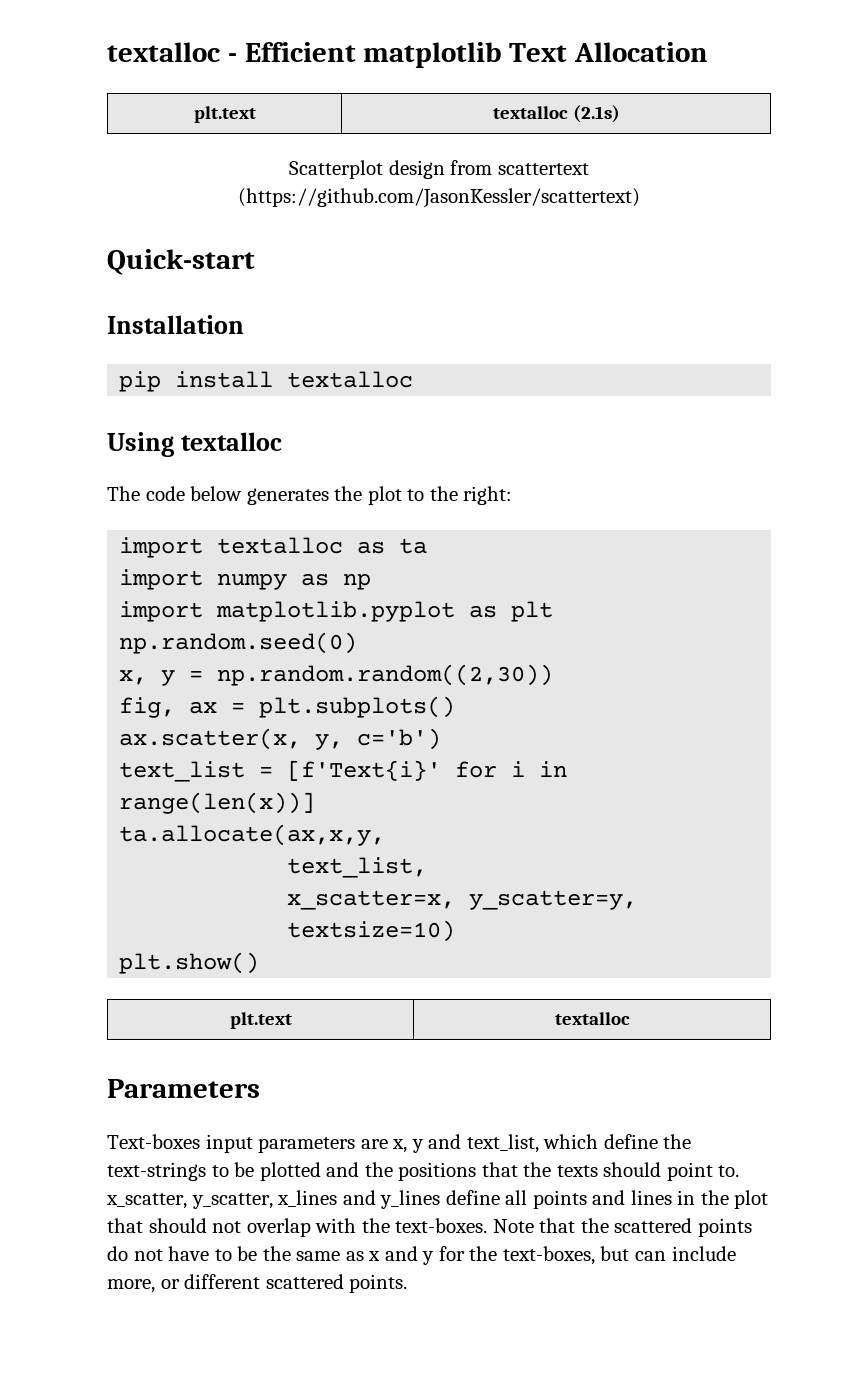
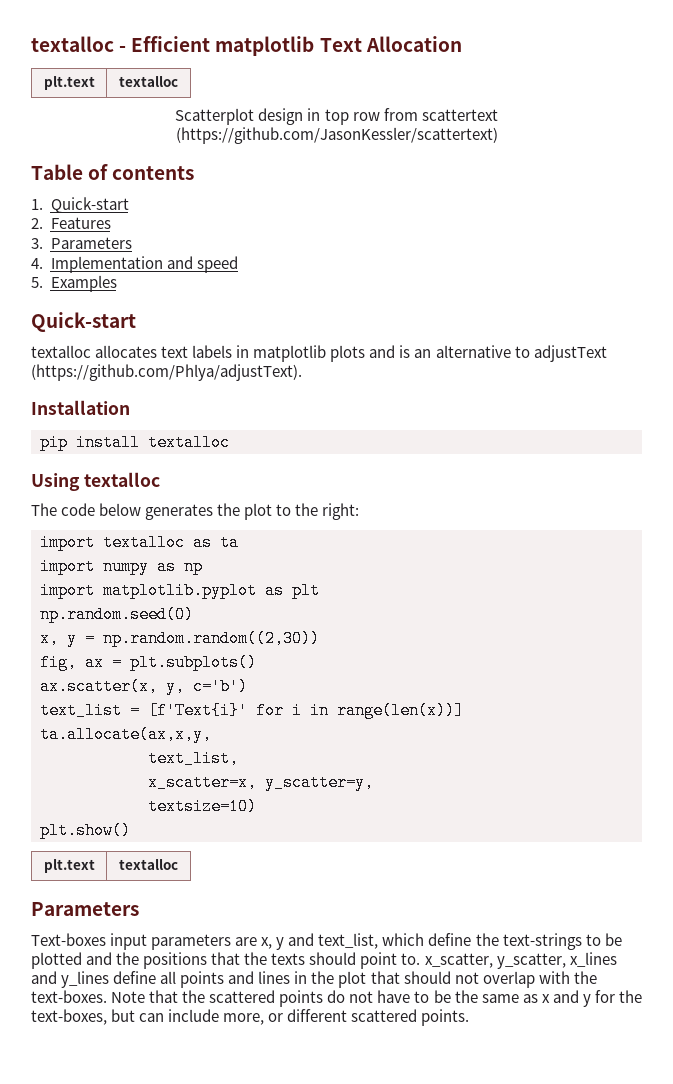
[572,105,620,123] (2.1s) -> (178, 81) none
(445, 169) none -> [307,108,380,125] in top row
[107,249,255,275] Quick-start -> [31,164,195,180] [31,197,129,213] [31,217,111,229] [31,237,132,249] [31,256,238,273] [31,275,117,292] [31,312,136,332] [31,345,607,362] [31,364,302,381] Table of contents // 1. Quick-start // 2. Features // 3. Parameters // 4. Implementation and speed // 5. Examples // Quick-start // textalloc allocates text labels in matplotlib plots and is an alternative to adjustText (https://github.com/Phlya/adjustText).

